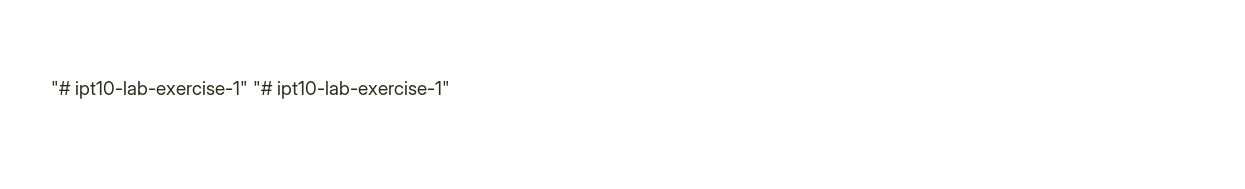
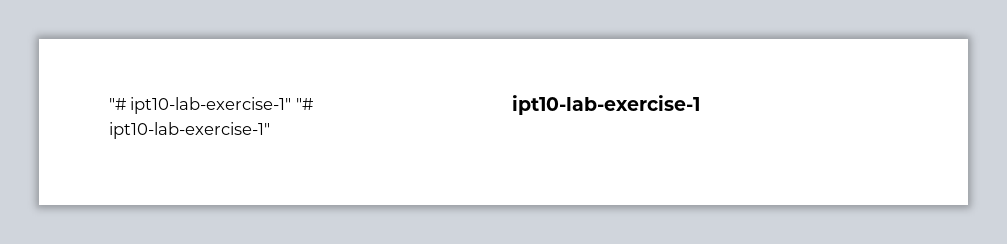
(451, 90) none -> [512,95,700,115] // ipt10-lab-exercise-1

